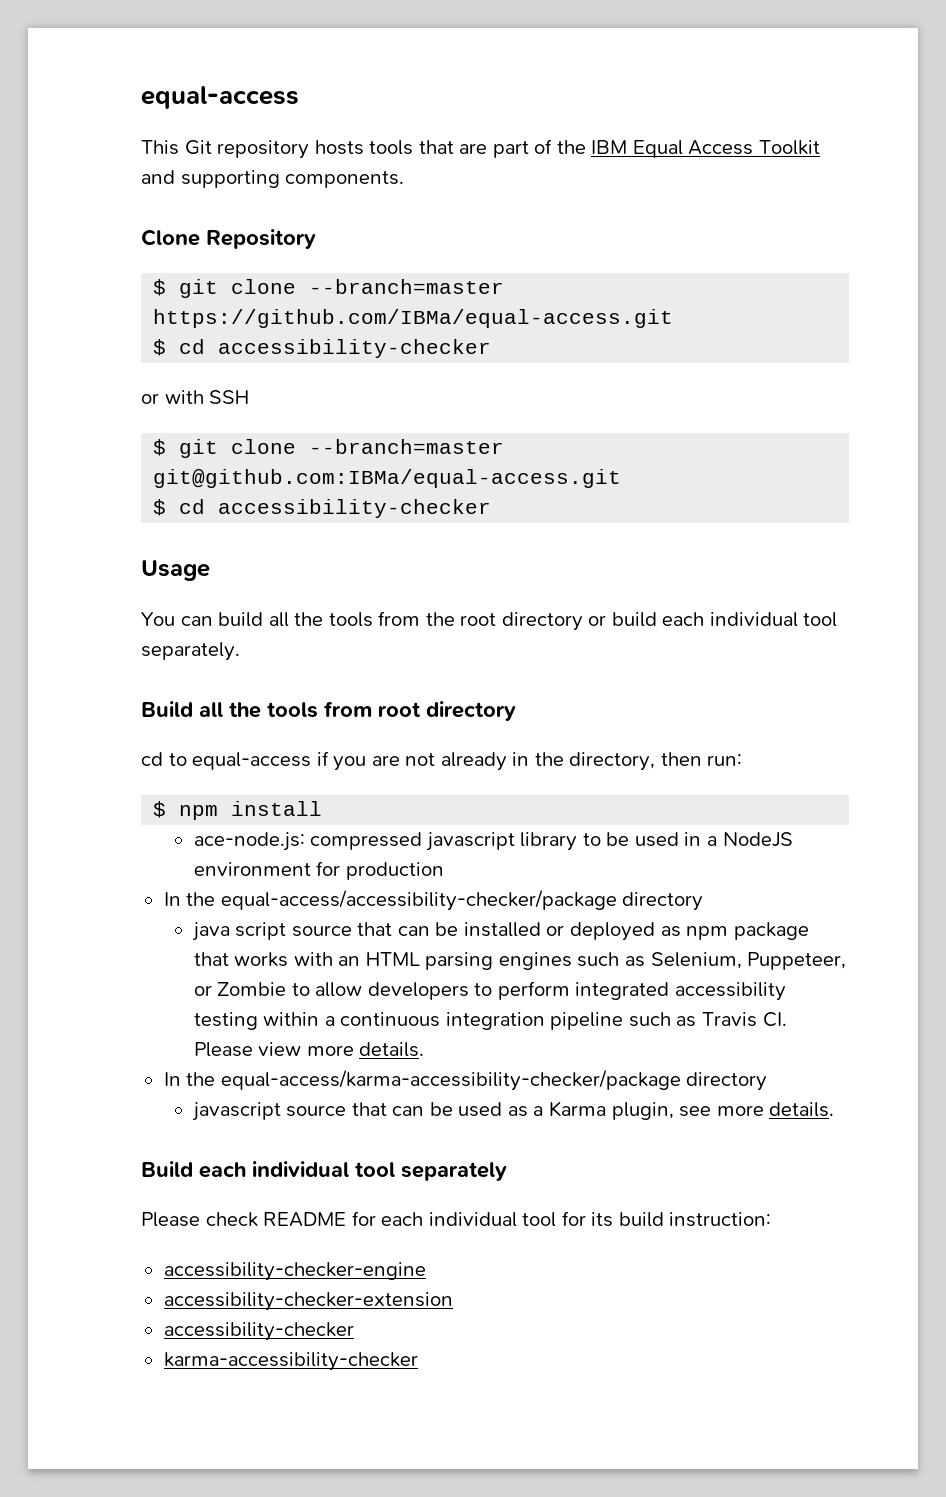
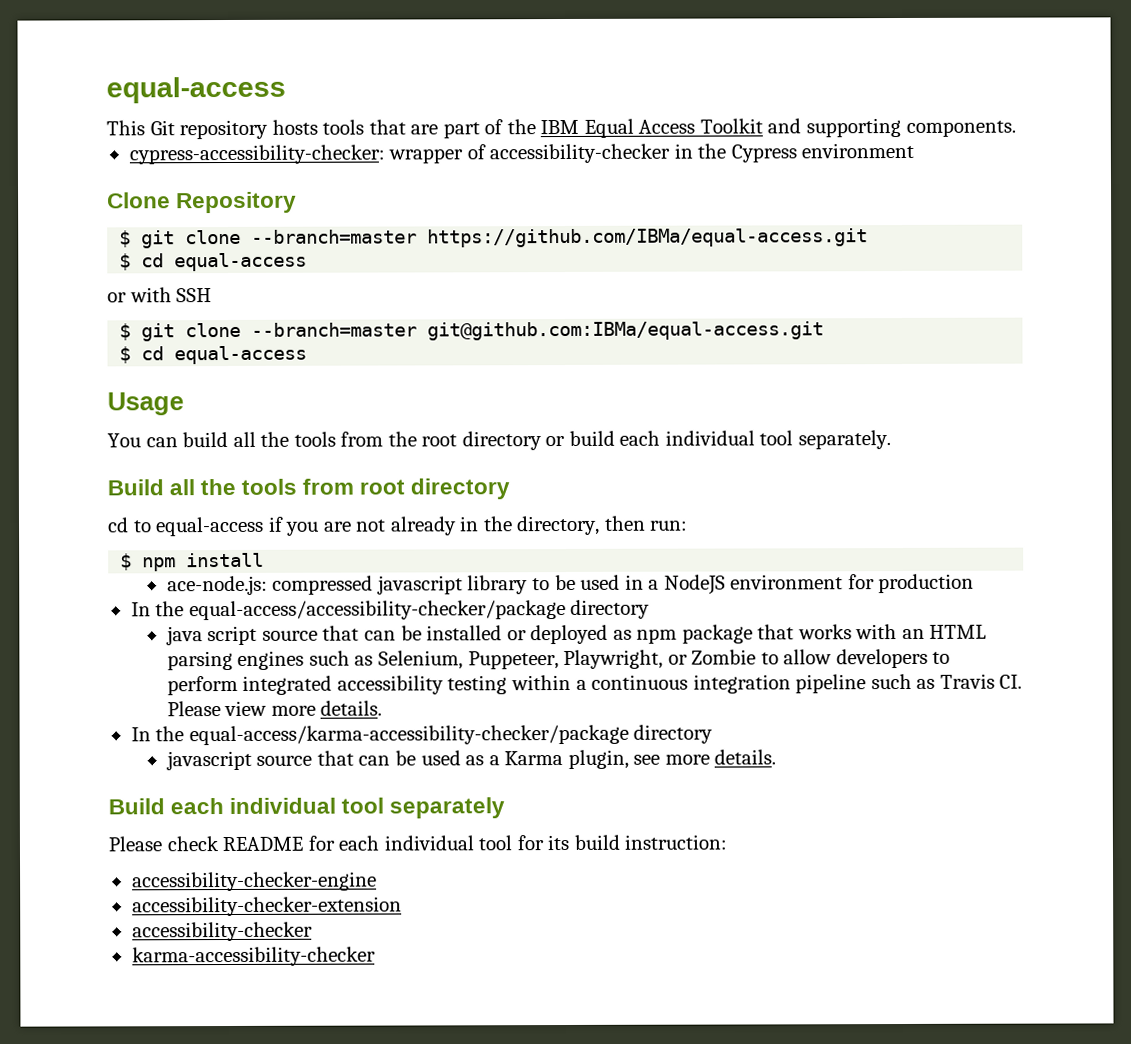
(405, 179) none -> [128,142,915,165] // cypress-accessibility-checker: wrapper of accessibility-checker in the Cypress environment
[218,339,492,358] accessibility-checker -> [174,252,308,272] equal-access
[218,499,492,518] accessibility-checker -> [174,345,308,365] equal-access
(847, 961) none -> [563,649,664,670] Playwright,

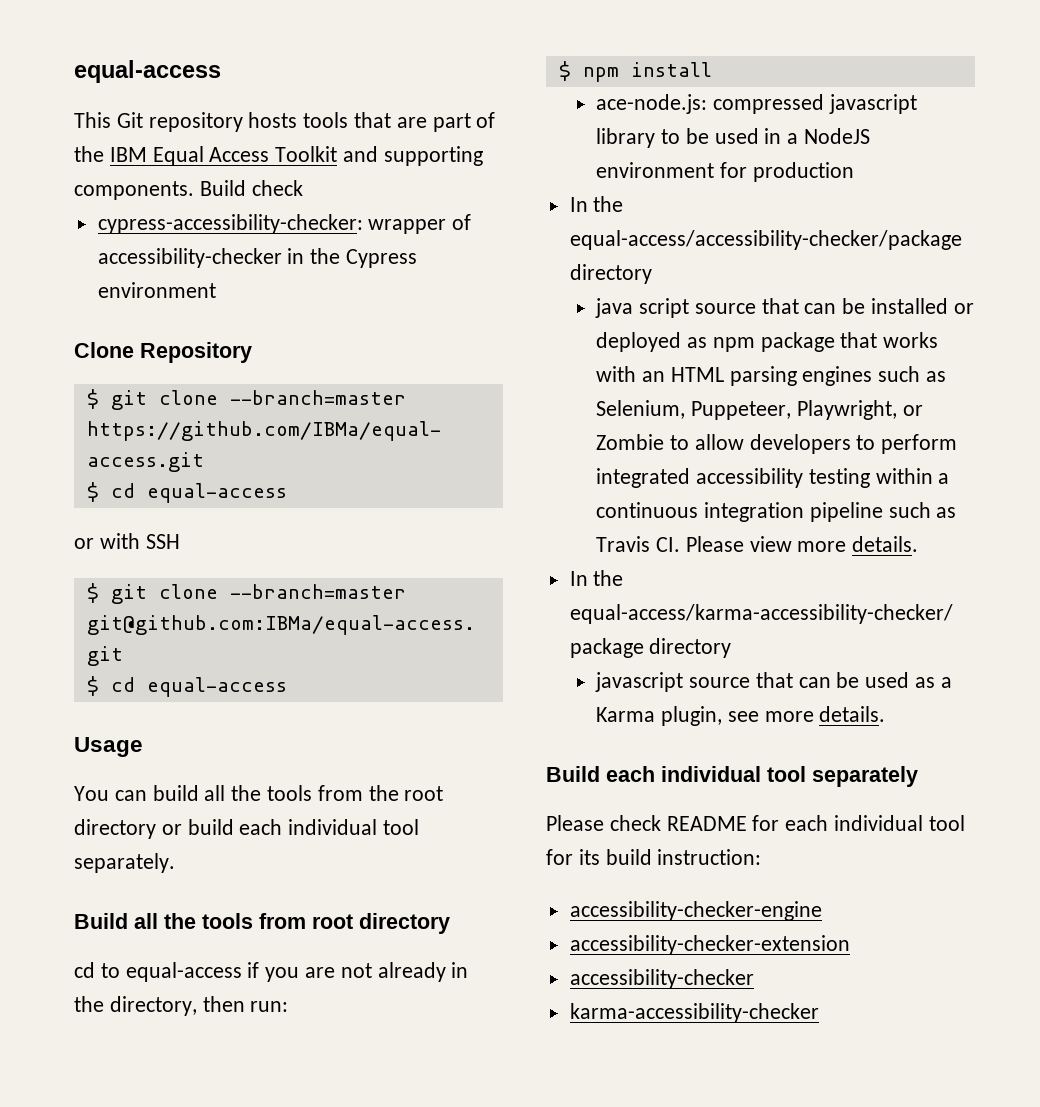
(1016, 128) none -> [199,180,303,196] Build check

